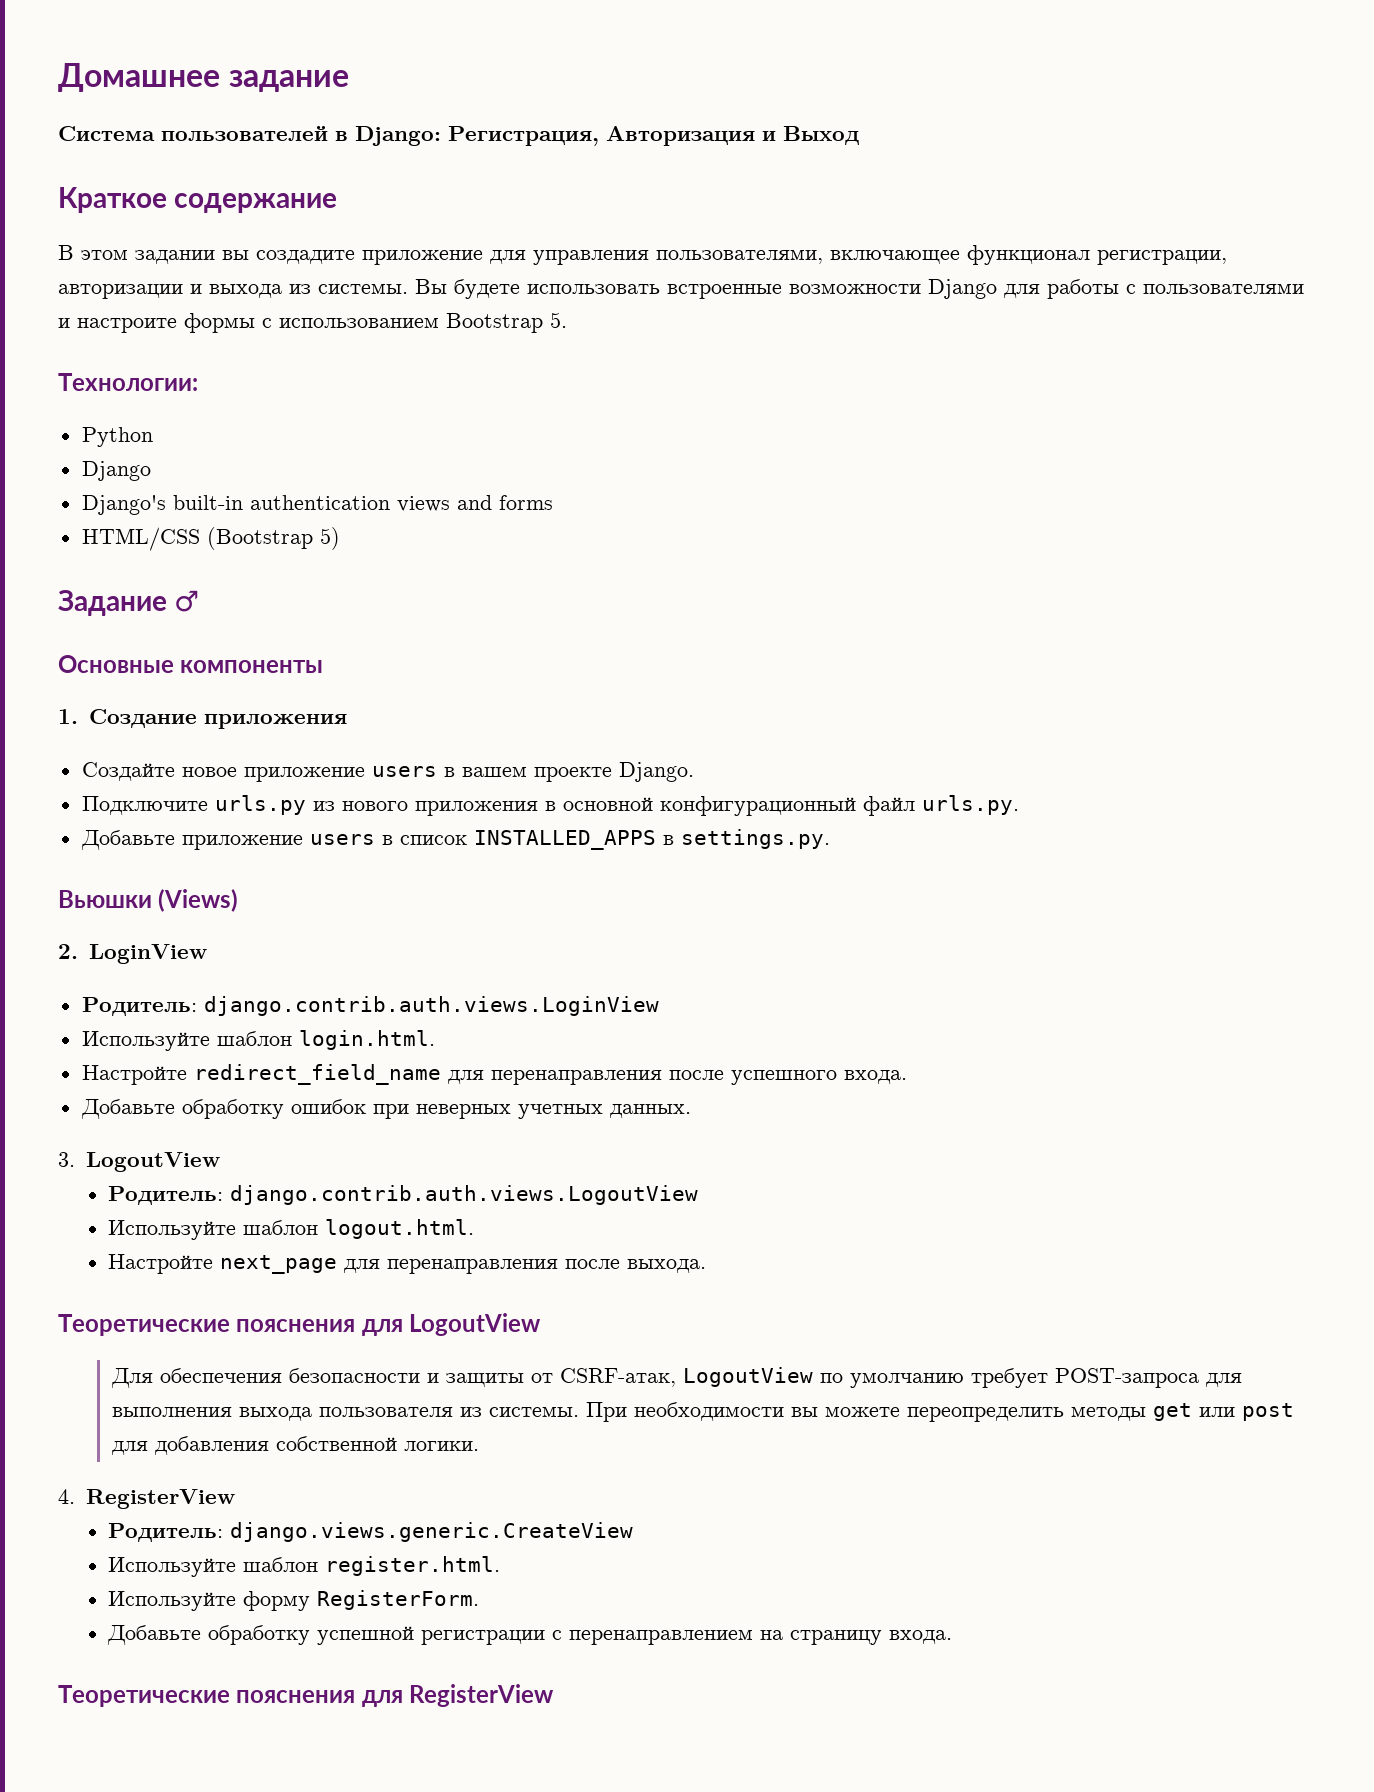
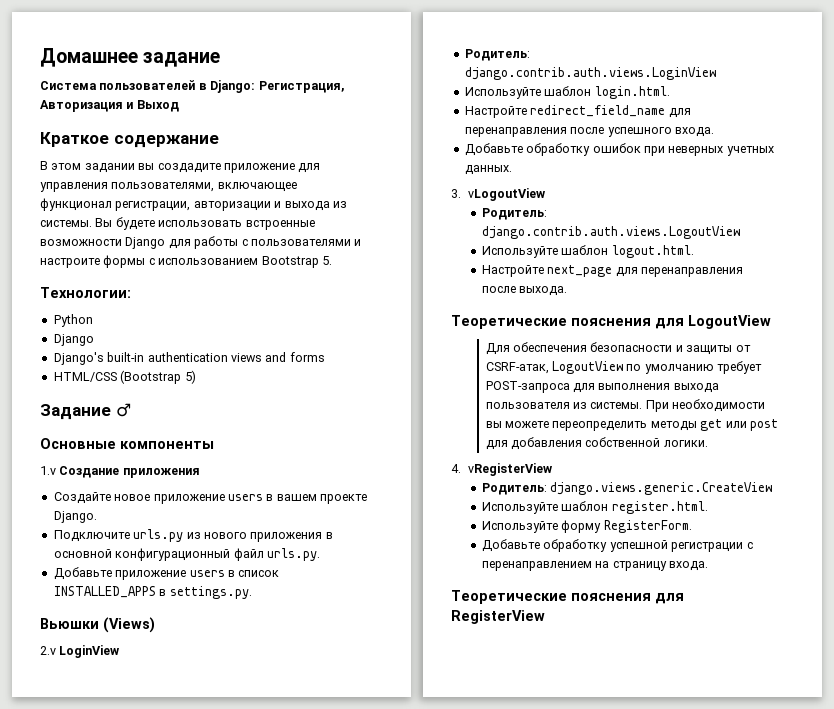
[58,709,78,724] 1. -> [40,466,56,475] 1.v
[58,944,78,959] 2. -> [40,646,56,655] 2.v
[85,1152,220,1172] LogoutView -> [468,188,546,201] vLogoutView
[85,1489,235,1509] RegisterView -> [468,463,553,476] vRegisterView

